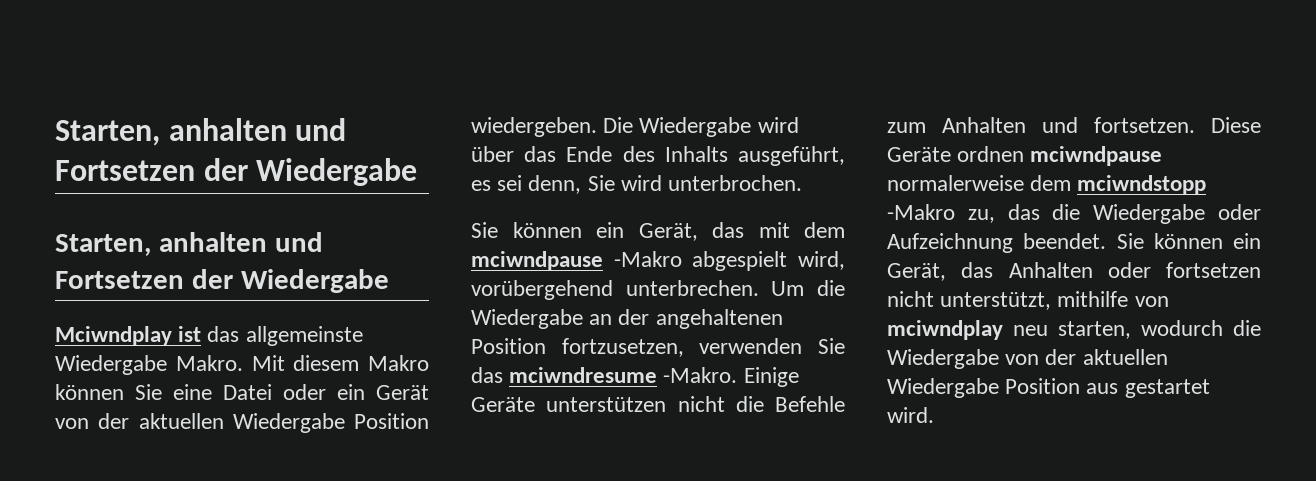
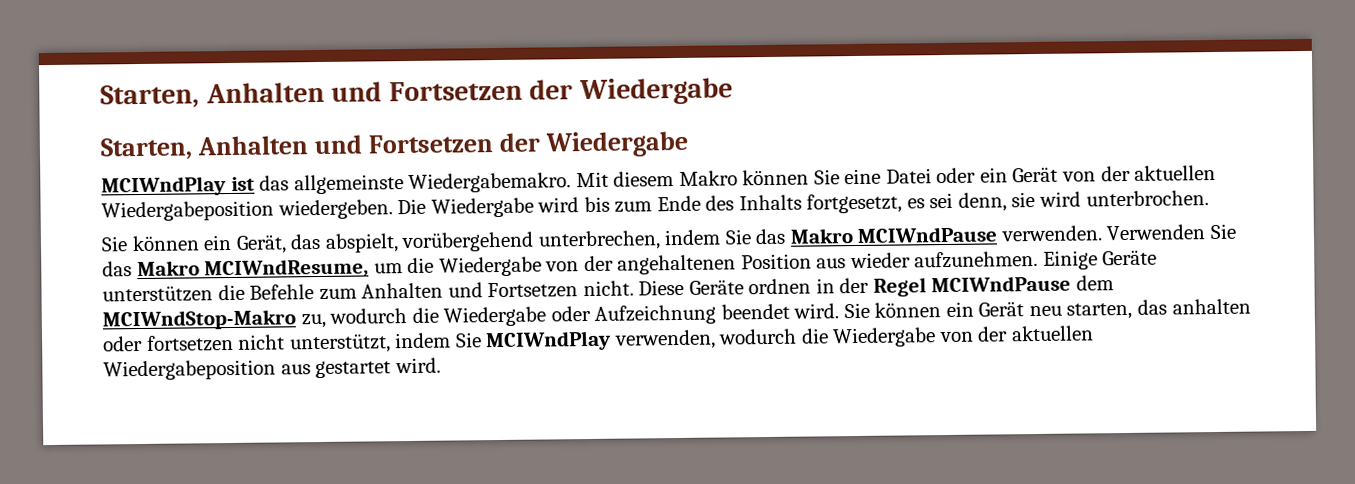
[55,118,287,146] Starten, anhalten -> [100,81,325,109] Starten, Anhalten
[158,232,323,252] [55,269,389,293] [55,326,172,346] anhalten und Fortsetzen der Wiedergabe // Mciwndplay -> [197,130,690,158] [101,176,226,197] Anhalten und Fortsetzen der Wiedergabe // MCIWndPlay
[55,355,243,375] Wiedergabe Makro. -> [408,172,572,194] Wiedergabemakro.
[232,413,429,433] Wiedergabe Position -> [101,200,274,222] Wiedergabeposition
[471,146,557,162] über das -> [583,196,653,213] bis zum
[738,146,845,166] ausgeführt, -> [806,193,903,214] fortgesetzt,
[587,175,615,191] Sie -> [1011,191,1036,208] sie
[758,222,845,238] [471,251,845,271] [471,280,845,300] [471,309,613,329] mit dem mciwndpause -Makro abgespielt wird, vorübergehend unterbrechen. Um die Wiedergabe an -> [324,223,1237,253] [102,256,580,279] abspielt, vorübergehend unterbrechen, indem Sie das Makro MCIWndPause verwenden. Verwenden Sie das Makro MCIWndResume, um die Wiedergabe von
[561,338,845,357] [471,367,738,383] fortzusetzen, verwenden Sie das mciwndresume -Makro. -> [816,250,1039,269] aus wieder aufzunehmen.
[677,396,725,412] nicht -> (213, 294) none
[1094,117,1195,133] fortsetzen. -> [487,280,634,299] Fortsetzen nicht.
[1030,146,1163,166] [887,175,1207,195] [887,204,1040,223] mciwndpause normalerweise dem mciwndstopp -Makro zu, das -> [815,275,1115,297] [102,308,408,331] in der Regel MCIWndPause dem MCIWndStop-Makro zu, wodurch
[1023,233,1261,249] [887,262,1261,281] [887,291,1169,310] [887,320,1131,340] beendet. Sie können ein Gerät, das Anhalten oder fortsetzen nicht unterstützt, mithilfe von mciwndplay neu starten, -> [720,298,1251,320] [103,329,716,354] beendet wird. Sie können ein Gerät neu starten, das anhalten oder fortsetzen nicht unterstützt, indem Sie MCIWndPlay verwenden,
[887,378,1081,398] Wiedergabe Position -> [103,359,276,381] Wiedergabeposition

